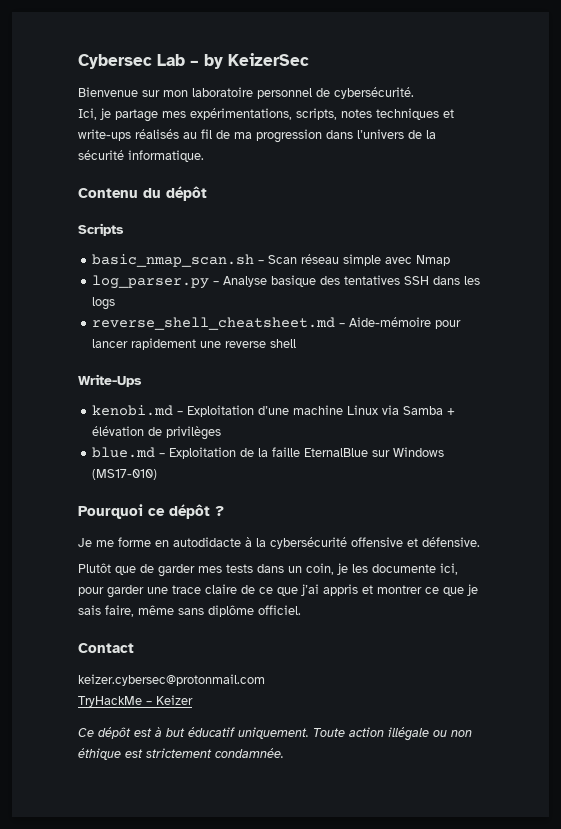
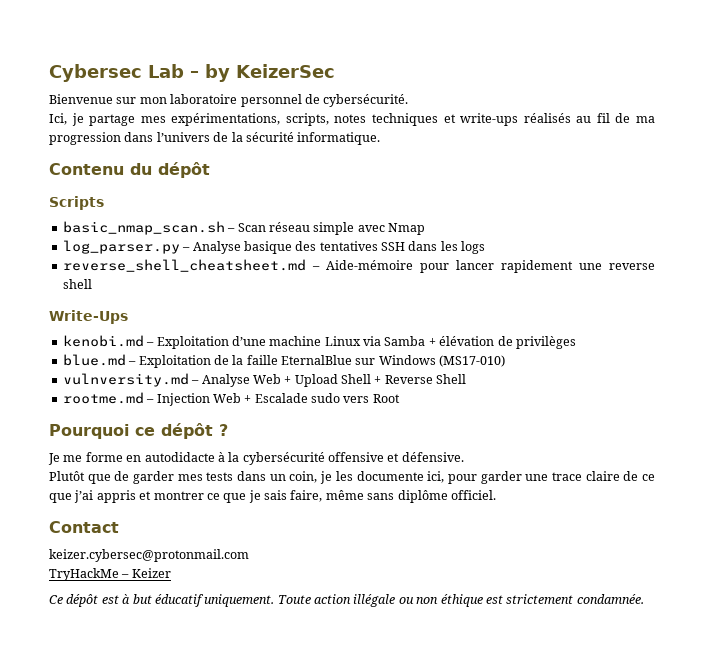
(158, 474) none -> [62,373,467,387] [62,392,400,406] // vulnversity.md – Analyse Web + Upload Shell + Reverse Shell // rootme.md – Injection Web + Escalade sudo vers Root

